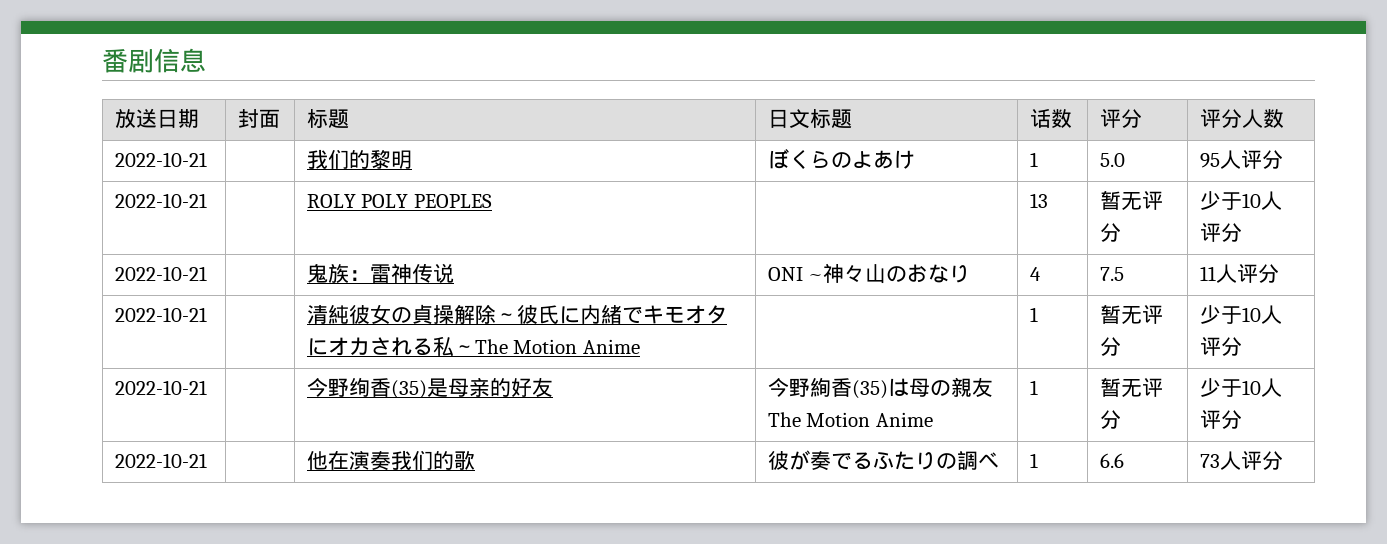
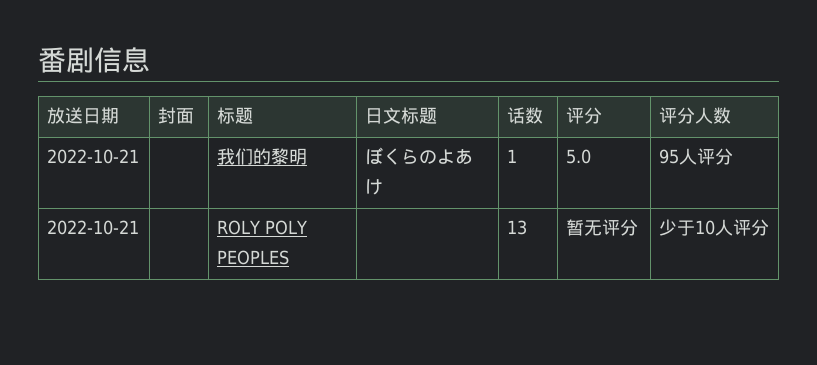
[114,266,207,281] [306,263,454,283] [767,263,971,284] [1029,267,1041,281] [1099,267,1124,281] [1199,264,1279,283] [114,307,207,322] [306,304,727,325] [306,336,640,356] [1029,307,1038,322] [1099,304,1163,324] [1099,337,1121,356] [1199,305,1282,324] [1199,337,1242,356] [114,380,207,395] [306,377,553,399] [767,377,993,399] [767,412,933,427] [1029,380,1038,395] [1099,377,1163,397] [1099,410,1121,429] [1199,378,1282,397] [1199,410,1242,429] [114,453,207,468] [306,450,475,471] [767,450,999,471] [1029,453,1038,468] [1099,453,1124,468] [1199,451,1283,470] // 2022-10-21 | | 鬼族：雷神传说 | ONI ~神々山のおなり | 4 | 7.5 | 11人评分 // 2022-10-21 | | 清純彼女の貞操解除～彼氏に内緒でキモオタにオカされる私～The Motion Anime | | 1 | 暂无评分 | 少于10人评分 // 2022-10-21 | | 今野绚香(35)是母亲的好友 | 今野絢香(35)は母の親友The Motion Anime | 1 | 暂无评分 | 少于10人评分 // 2022-10-21 | | 他在演奏我们的歌 | 彼が奏でるふたりの調べ | 1 | 6.6 | 73人评分 -> (770, 227) none

